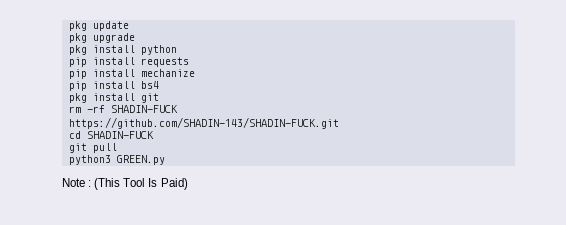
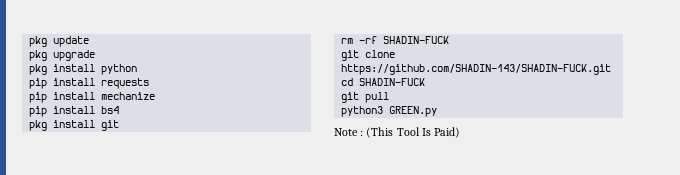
(178, 109) none -> [341,50,396,61] git clone

